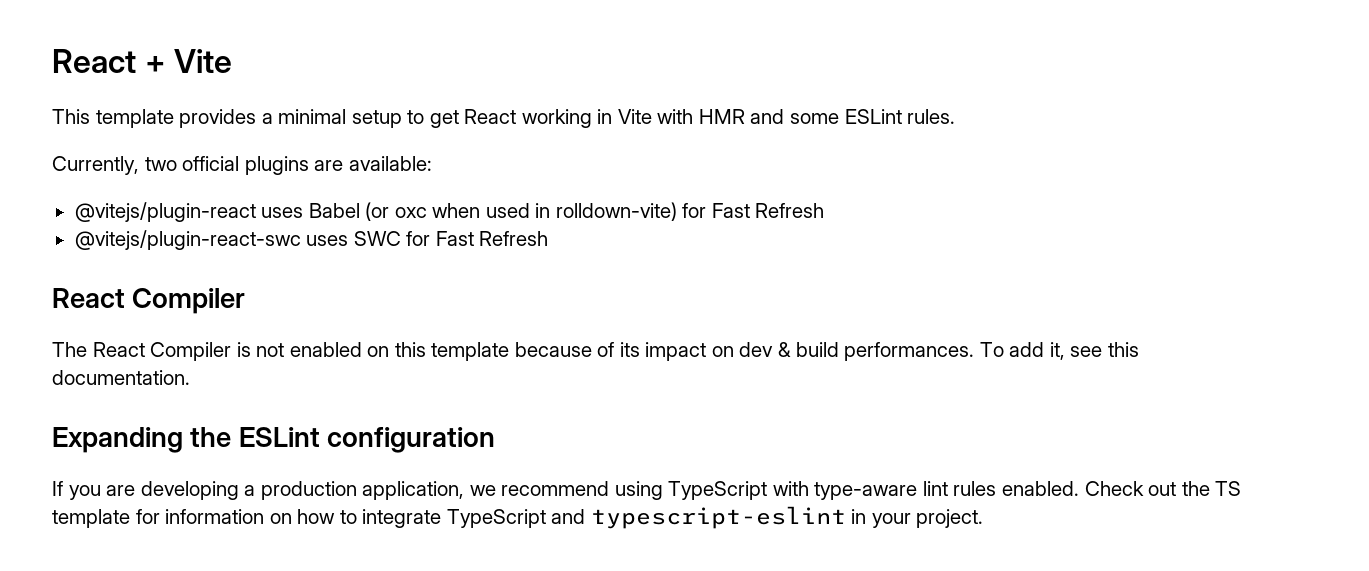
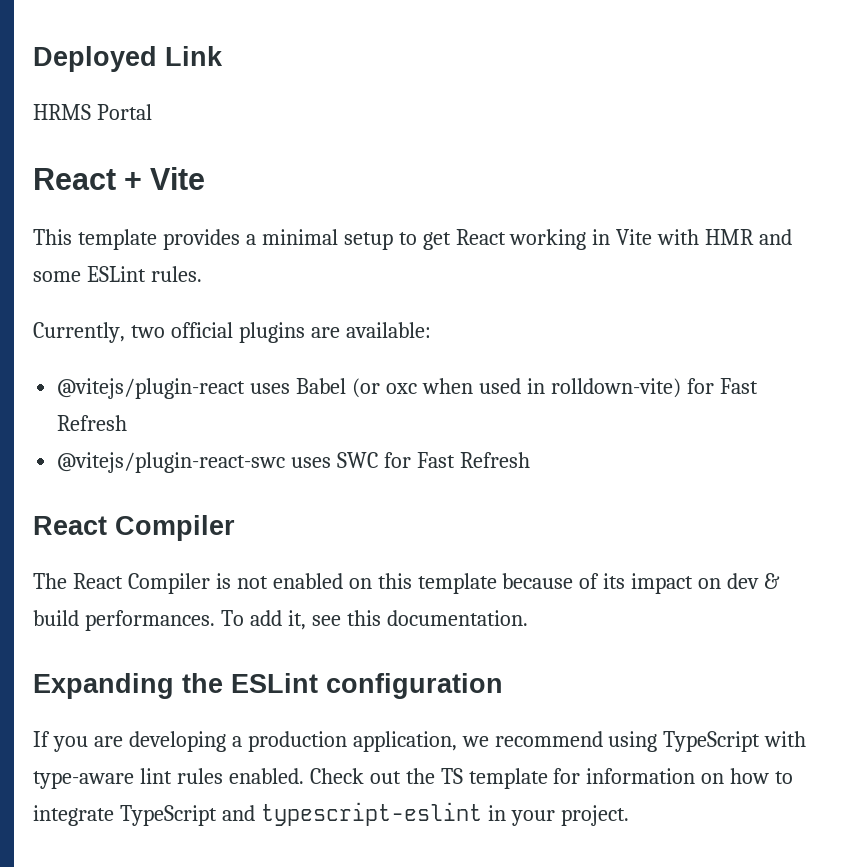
(52, 61) none -> [33,46,223,72] [33,104,152,120] Deployed Link // HRMS Portal //

